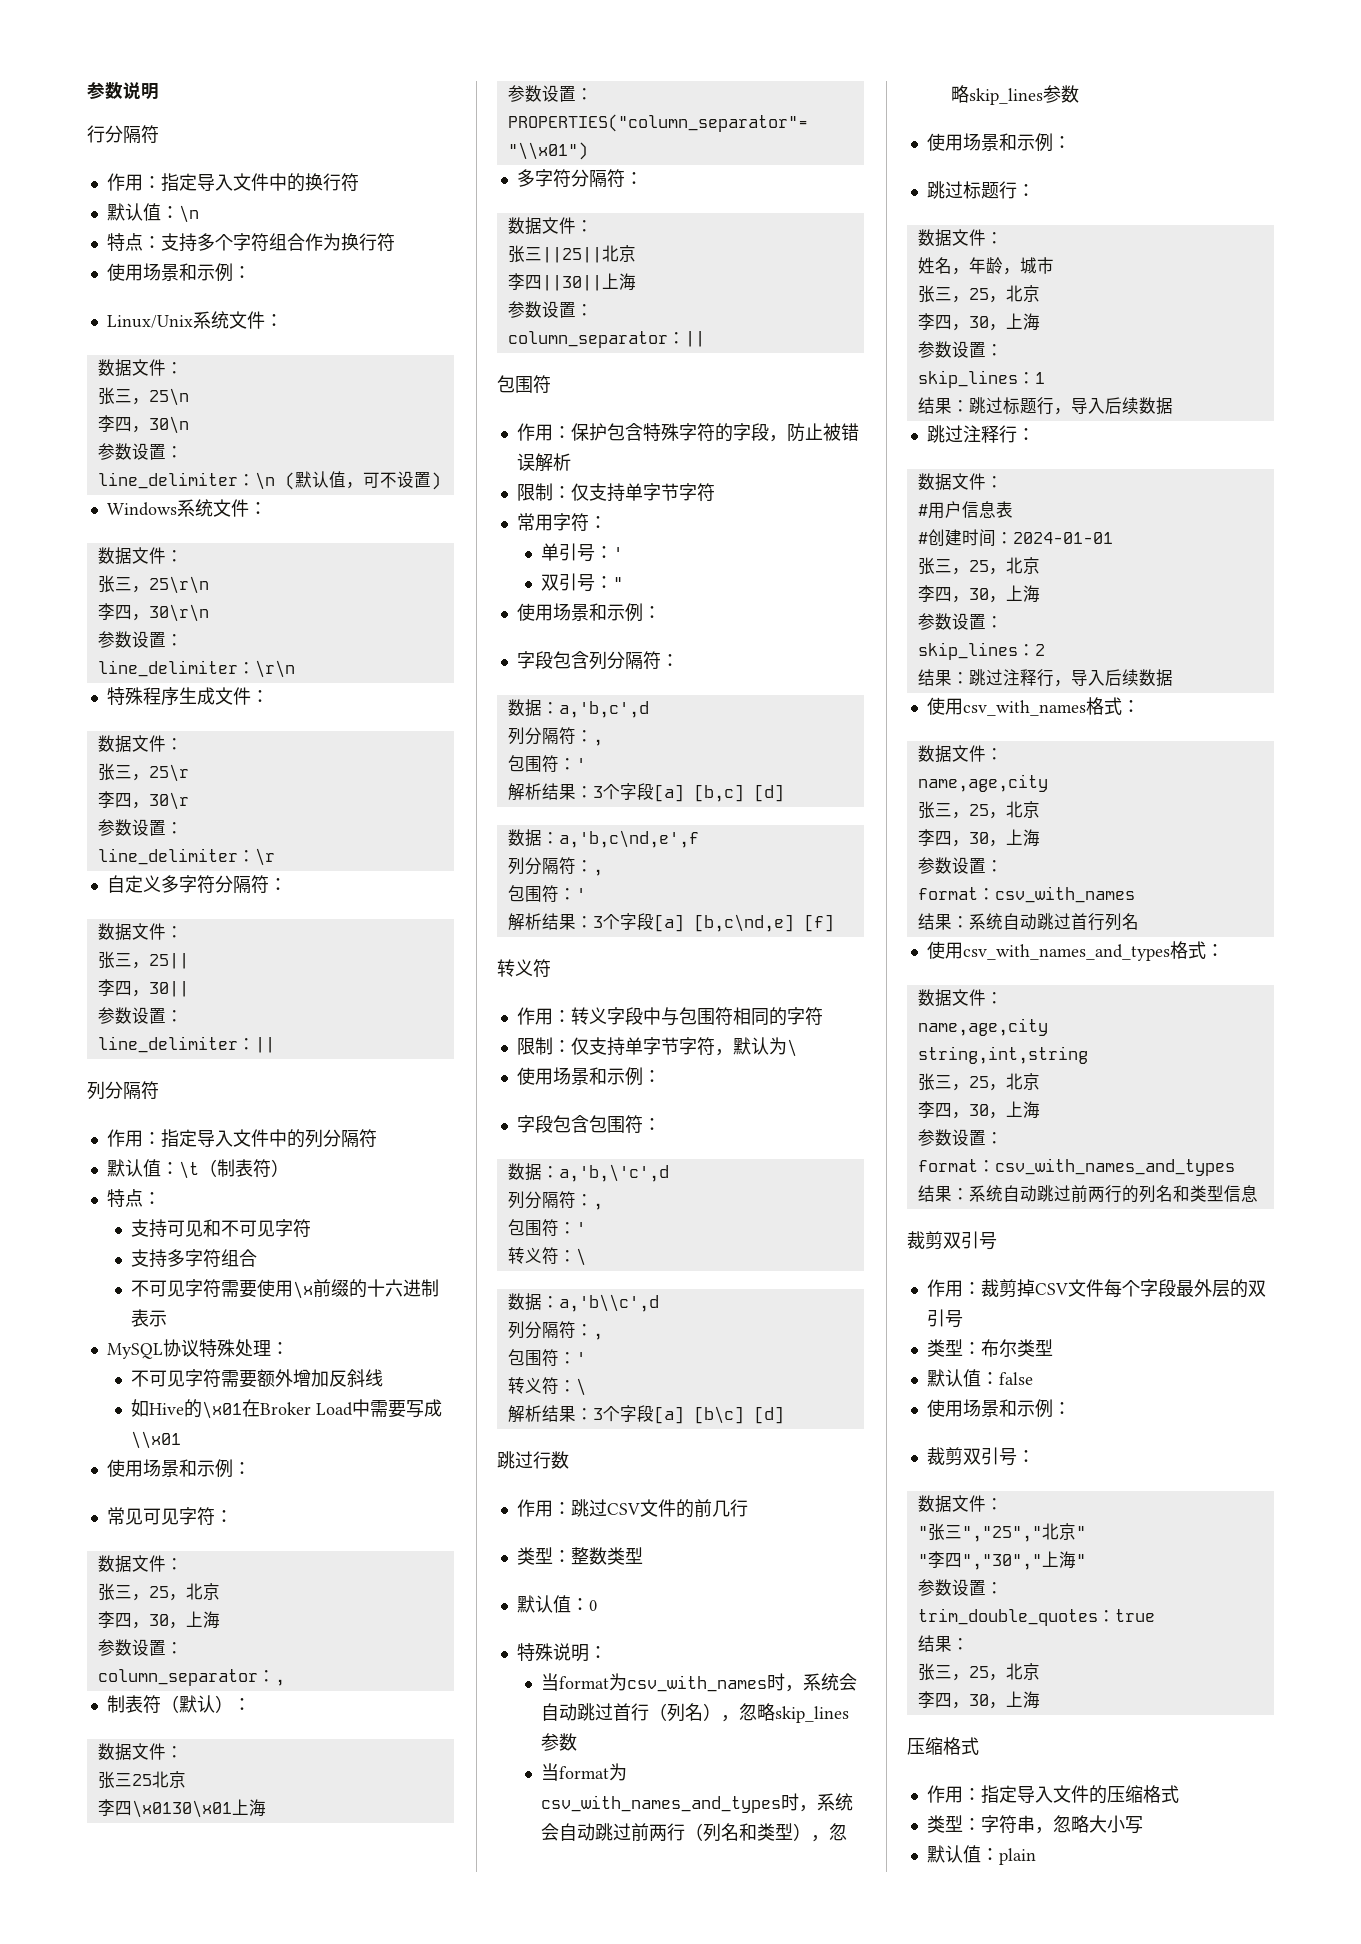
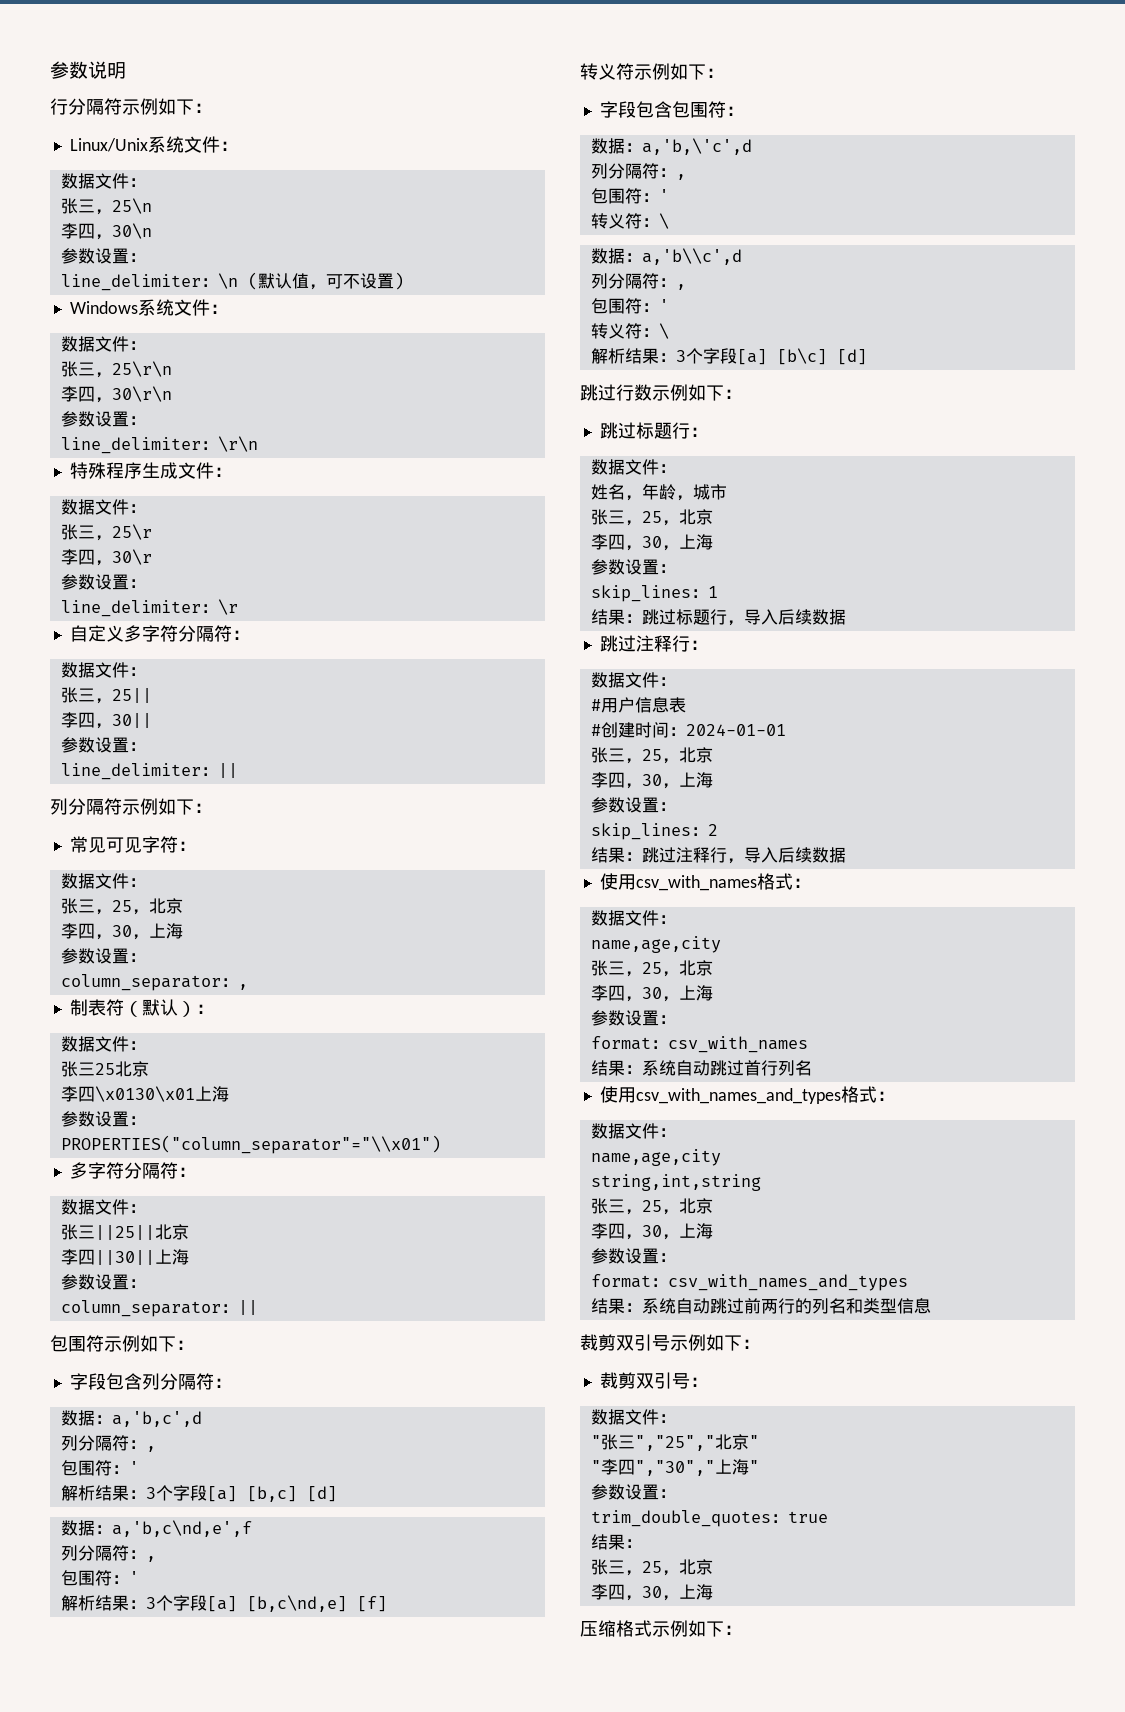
[106,173,359,192] [106,203,199,223] [106,233,395,252] [106,263,233,282] // 作用：指定导入文件中的换行符 // 默认值：\n // 特点：支持多个字符组合作为换行符 // 使用场景和示例 -> [122,98,194,115] 示例如下
[106,1129,377,1148] [106,1159,289,1179] [106,1189,161,1207] [130,1219,311,1238] [130,1249,257,1268] [130,1279,439,1299] [130,1309,167,1327] [106,1339,289,1359] [130,1369,383,1388] [130,1399,442,1419] [130,1431,181,1449] [106,1459,233,1478] // 作用：指定导入文件中的列分隔符 // 默认值：\t（制表符） // 特点： // 支持可见和不可见字符 // 支持多字符组合 // 不可见字符需要使用\x前缀的十六进制表示 // MySQL协议特殊处理： // 不可见字符需要额外增加反斜线 // 如Hive的\x01在Broker Load中需要写成\\x01 // 使用场景和示例 -> [122,798,194,815] 示例如下
[516,423,859,442] [516,453,571,472] [516,483,715,502] [516,513,607,532] [540,543,623,562] [540,573,623,592] [516,603,643,622] // 作用：保护包含特殊字符的字段，防止被错误解析 // 限制：仅支持单字节字符 // 常用字符： // 单引号：' // 双引号：" // 使用场景和示例 -> [104,1335,176,1352] 示例如下
[516,1007,823,1026] [516,1037,797,1057] [516,1067,643,1086] // 作用：转义字段中与包围符相同的字符 // 限制：仅支持单字节字符，默认为\ // 使用场景和示例 -> [634,63,706,80] 示例如下
[516,1499,748,1518] [516,1547,643,1565] [516,1595,597,1613] [516,1643,607,1662] [540,1673,857,1692] [540,1703,849,1723] [540,1733,577,1751] [540,1763,627,1781] [540,1793,853,1813] [540,1823,847,1842] [950,85,1079,105] [926,133,1053,152] // 作用：跳过CSV文件的前几行 // 类型：整数类型 // 默认值：0 // 特殊说明： // 当format为csv_with_names时，系统会自动跳过首行（列名），忽略skip_lines参数 // 当format为csv_with_names_and_types时，系统会自动跳过前两行（列名和类型），忽略skip_lines参数 // 使用场景和示例 -> [652,384,724,401] 示例如下
[926,1279,1266,1298] [926,1309,963,1328] [926,1339,1053,1357] [926,1369,1033,1387] [926,1399,1053,1418] // 作用：裁剪掉CSV文件每个字段最外层的双引号 // 类型：布尔类型 // 默认值：false // 使用场景和示例 -> [670,1334,742,1351] 示例如下
[926,1785,1179,1804] [926,1815,1143,1834] [926,1845,1036,1865] // 作用：指定导入文件的压缩格式 // 类型：字符串，忽略大小写 // 默认值：plain -> [652,1620,742,1637] 示例如下：

